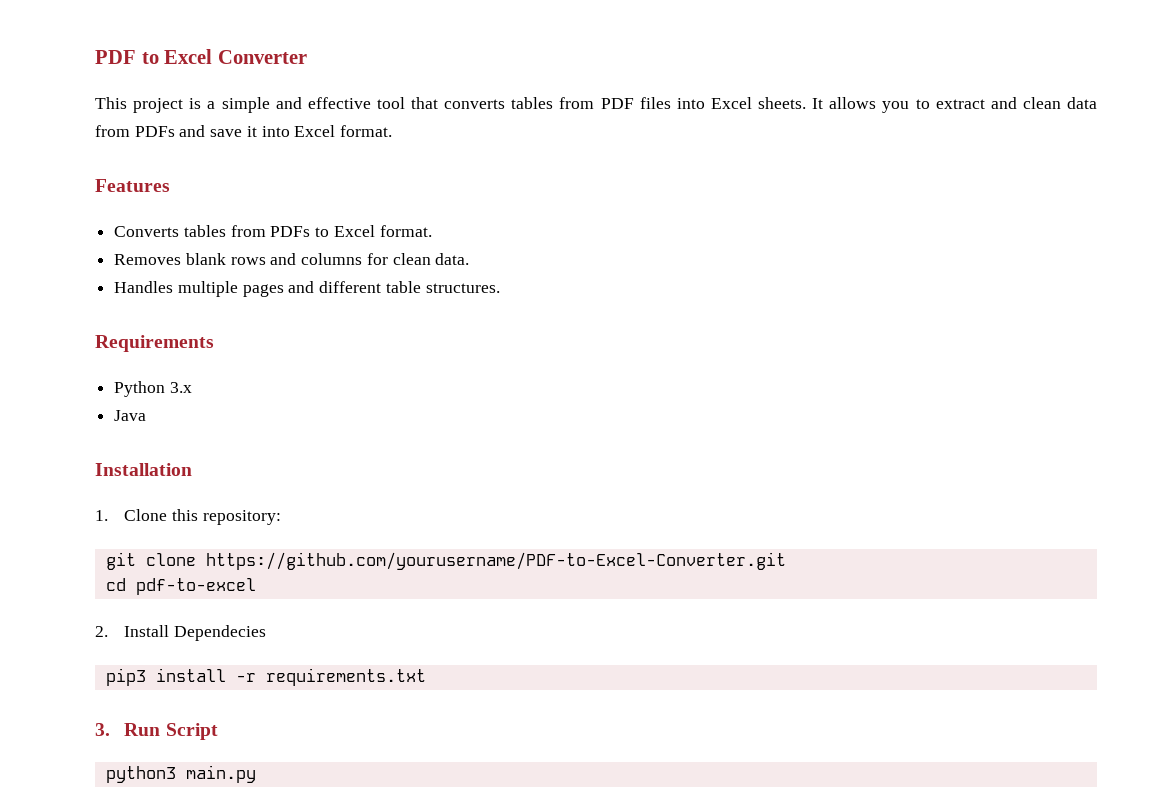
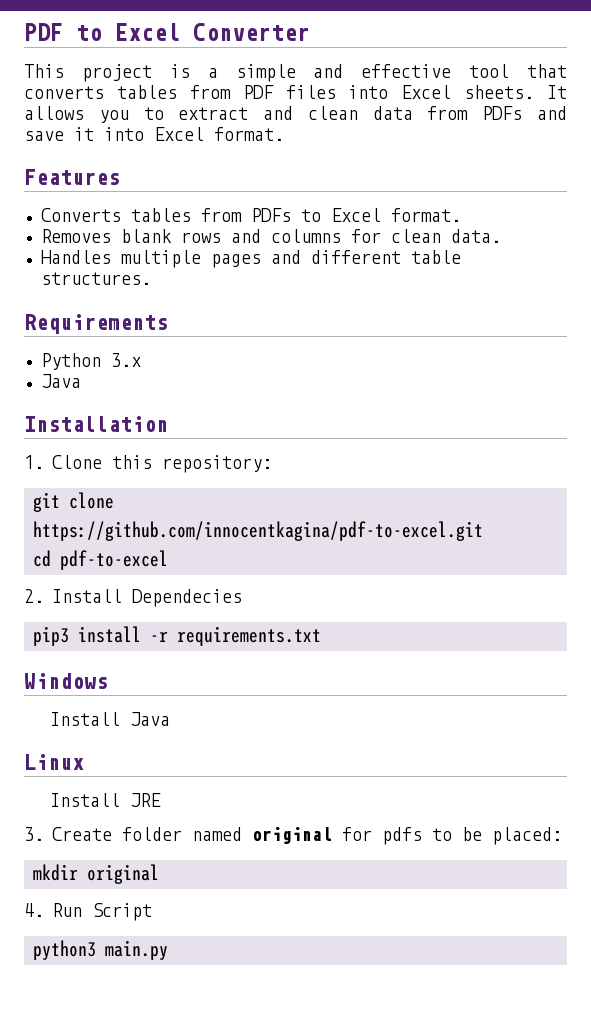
[205,552,786,570] https://github.com/yourusername/PDF-to-Excel-Converter.git -> [33,521,483,541] https://github.com/innocentkagina/pdf-to-excel.git
[95,723,110,736] 3. -> [24,673,108,689] [49,712,170,726] [24,754,84,770] [49,793,161,807] [24,827,562,845] [33,864,159,884] [24,903,44,917] Windows // Install Java // Linux // Install JRE // 3. Create folder named original for pdfs to be placed: // mkdir original // 4.

